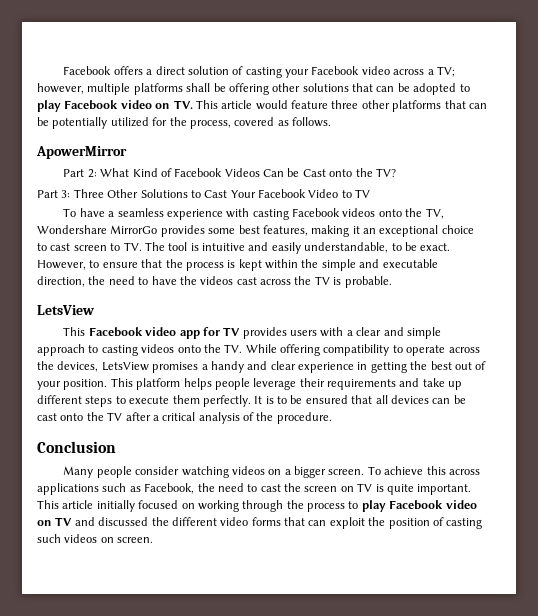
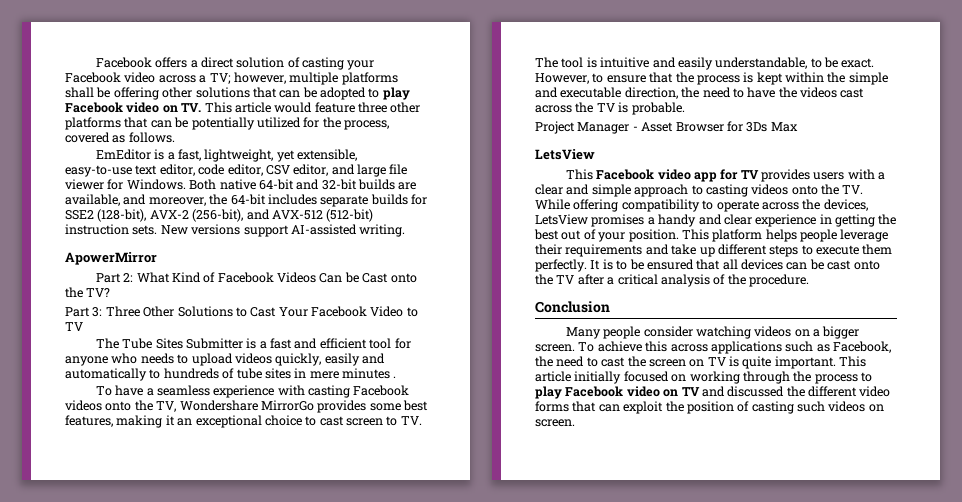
(331, 122) none -> [95,149,358,162] [65,164,408,177] [65,179,417,190] [65,194,427,207] [65,209,374,222] [65,224,406,237] // EmEditor is a fast, lightweight, yet extensible, easy-to-use text editor, code editor, CSV editor, and large file viewer for Windows. Both native 64-bit and 32-bit builds are available, and moreover, the 64-bit includes separate builds for SSE2 (128-bit), AVX-2 (256-bit), and AVX-512 (512-bit) instruction sets. New versions support AI-assisted writing.
(371, 193) none -> [95,338,411,349] [65,353,385,366] [65,368,397,381] // The Tube Sites Submitter is a fast and efficient tool for anyone who needs to upload videos quickly, easily and automatically to hundreds of tube sites in mere minutes .
(392, 282) none -> [535,121,798,134] // Project Manager - Asset Browser for 3Ds Max

